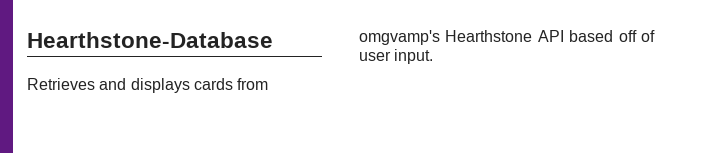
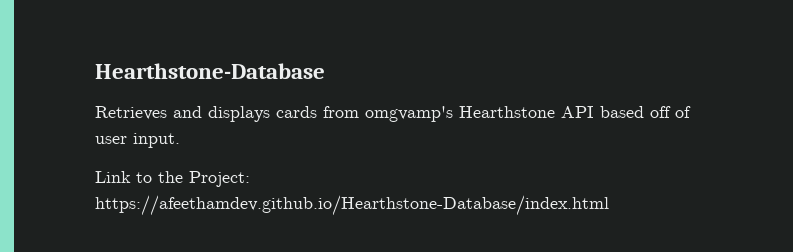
(434, 56) none -> [95,171,250,187] [95,195,609,216] // Link to the Project: https://afeethamdev.github.io/Hearthstone-Database/index.html

